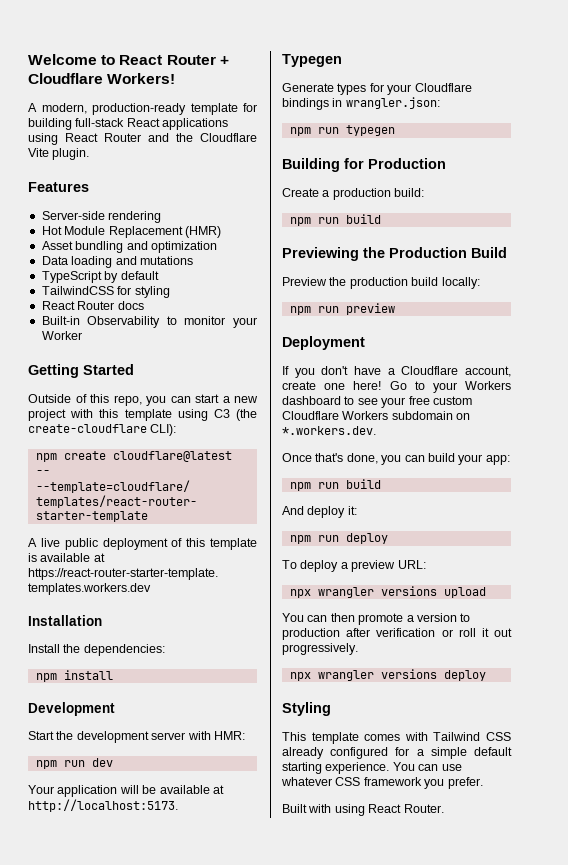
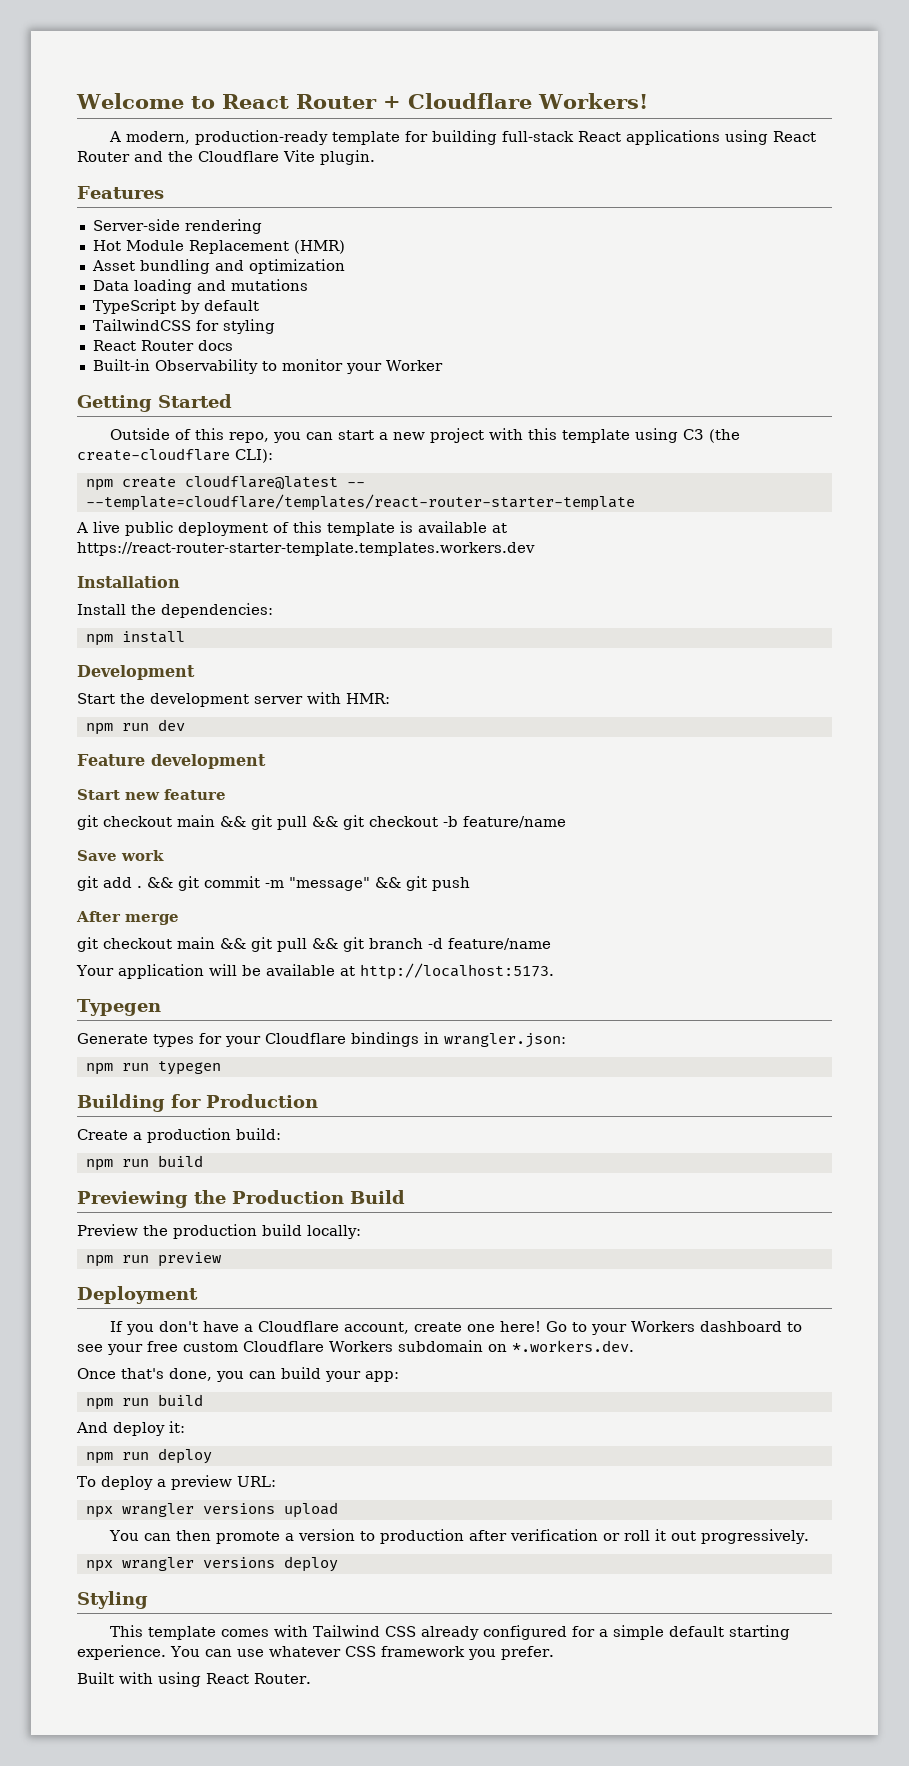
(113, 762) none -> [77,754,266,769] [77,789,226,800] [77,815,566,830] [77,850,164,861] [77,876,470,891] [76,911,179,925] [77,937,551,952] // Feature development // Start new feature // git checkout main && git pull && git checkout -b feature/name // Save work // git add . && git commit -m "message" && git push // After merge // git checkout main && git pull && git branch -d feature/name

